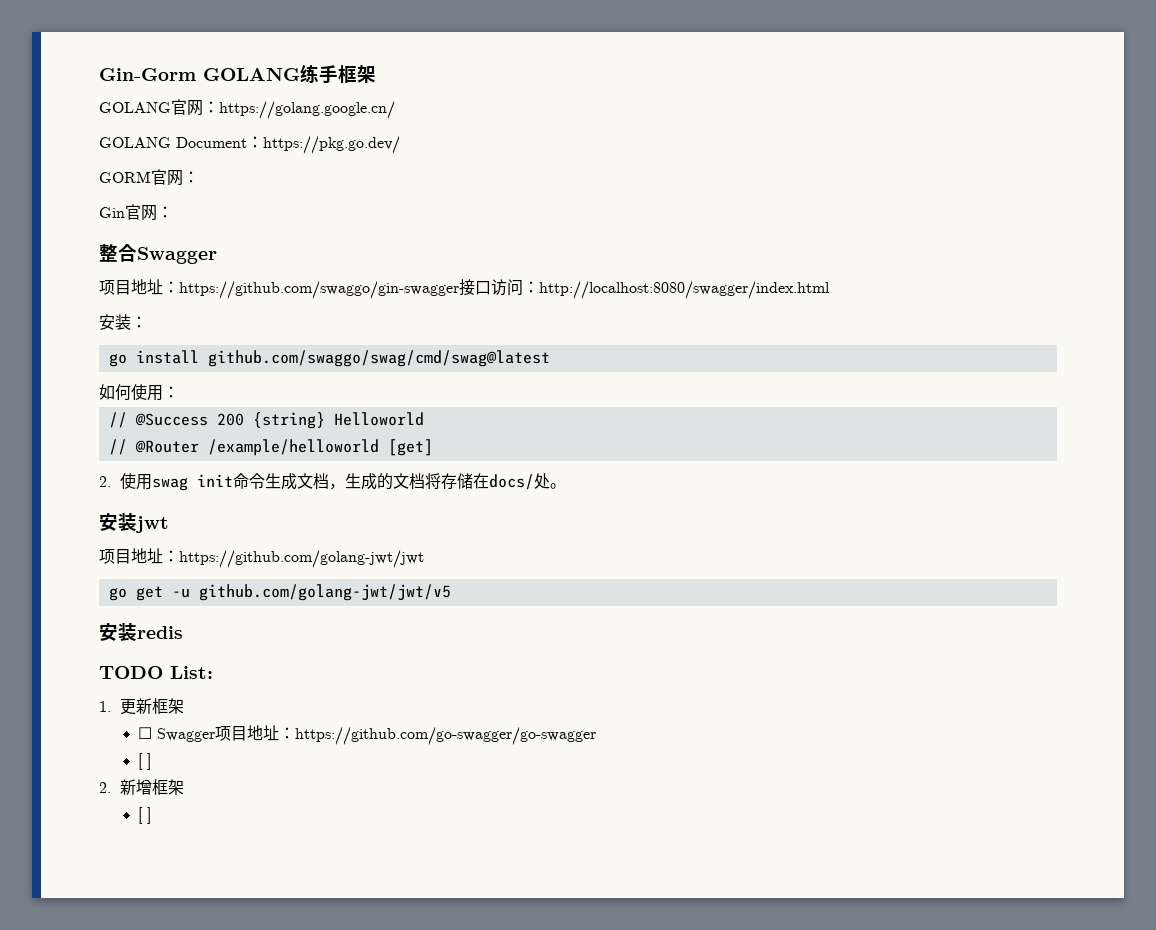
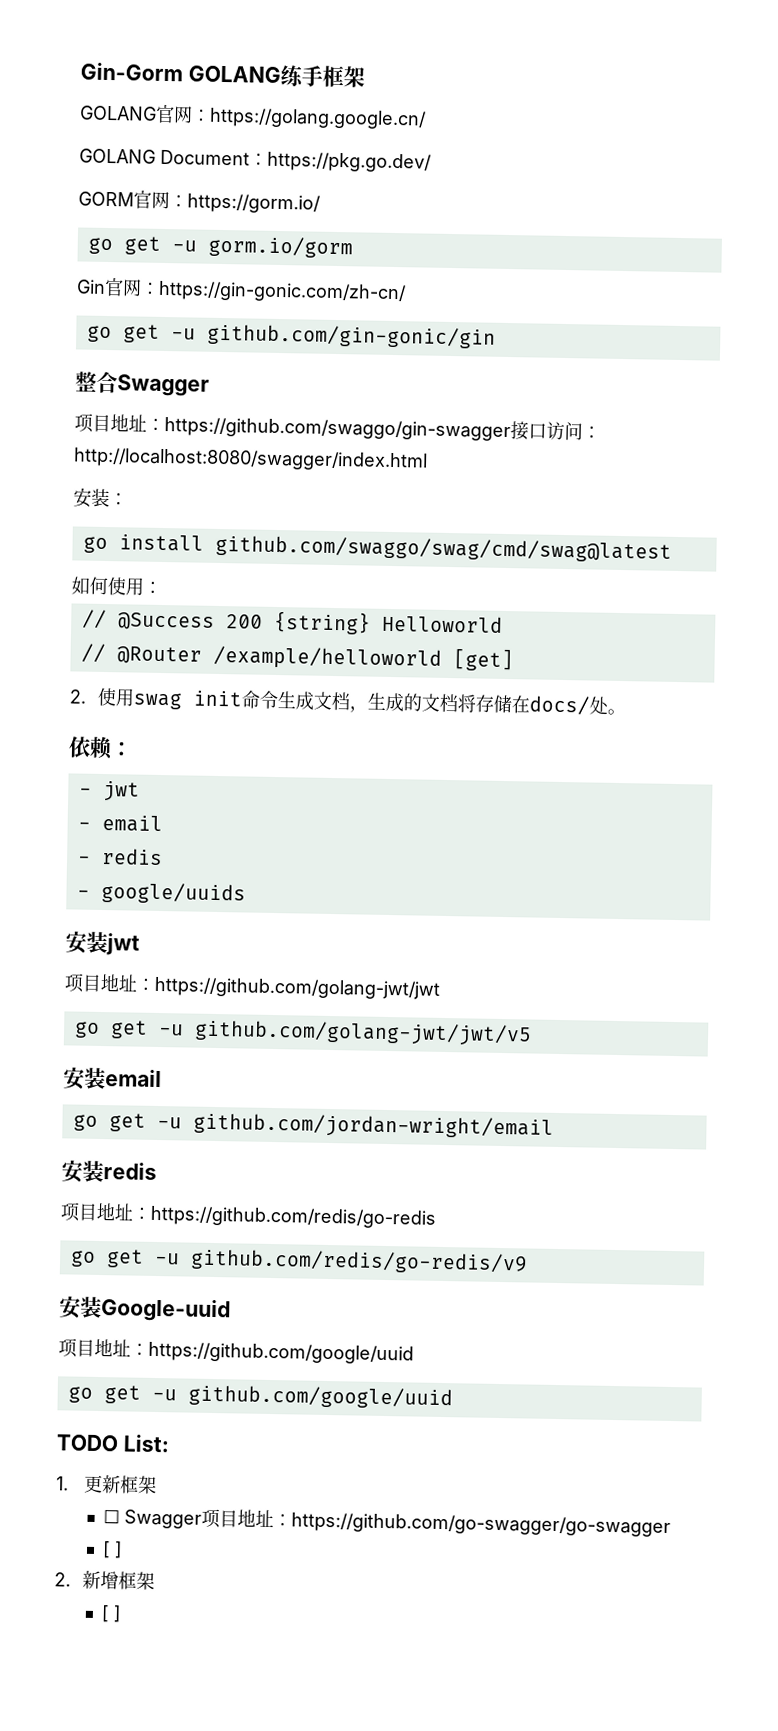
[99,204,173,221] // Gin官网： -> [187,193,321,214] [87,235,353,259] [76,277,407,304] [86,323,496,349] https://gorm.io/ // go get -u gorm.io/gorm // Gin官网：https://gin-gonic.com/zh-cn/ // go get -u github.com/gin-gonic/gin
(567, 486) none -> [68,736,133,760] [78,780,140,802] [77,814,163,833] [76,847,163,866] [76,881,246,905] // 依赖： // - jwt // - email // - redis // - google/uuids
[137,626,183,639] redis -> [105,1069,162,1088] [72,1112,554,1140] [61,1160,157,1183] [60,1202,436,1229] [69,1248,528,1275] [59,1296,231,1323] [58,1338,414,1365] [67,1384,453,1410] email // go get -u github.com/jordan-wright/email // 安装redis // 项目地址：https://github.com/redis/go-redis // go get -u github.com/redis/go-redis/v9 // 安装Google-uuid // 项目地址：https://github.com/google/uuid // go get -u github.com/google/uuid

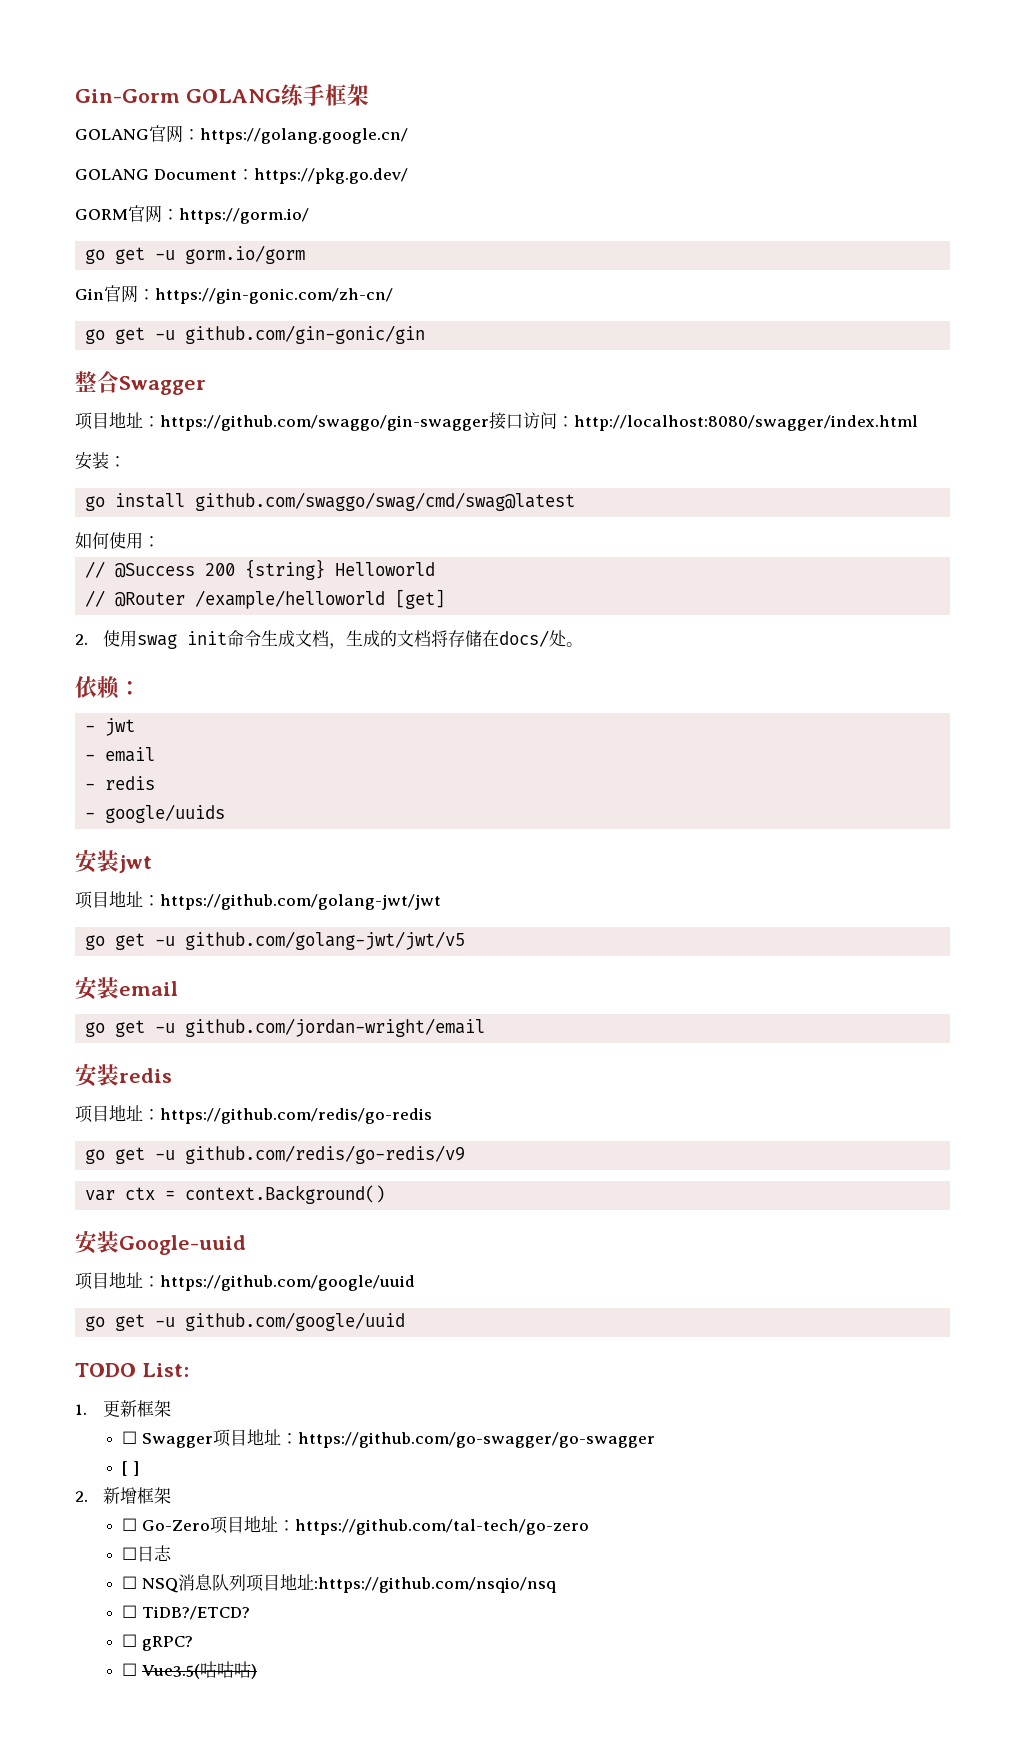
(528, 1261) none -> [85,1185,386,1204] // var ctx = context.Background()
[100,1605,122,1623] [ ] -> [122,1516,589,1535] [122,1545,173,1562] [122,1574,556,1593] [122,1605,250,1620] [122,1634,193,1651] [122,1661,257,1679] ☐ Go-Zero项目地址：https://github.com/tal-tech/go-zero // ☐日志 // ☐ NSQ消息队列项目地址:https://github.com/nsqio/nsq // ☐ TiDB?/ETCD? // ☐ gRPC? // ☐ Vue3.5(咕咕咕)

